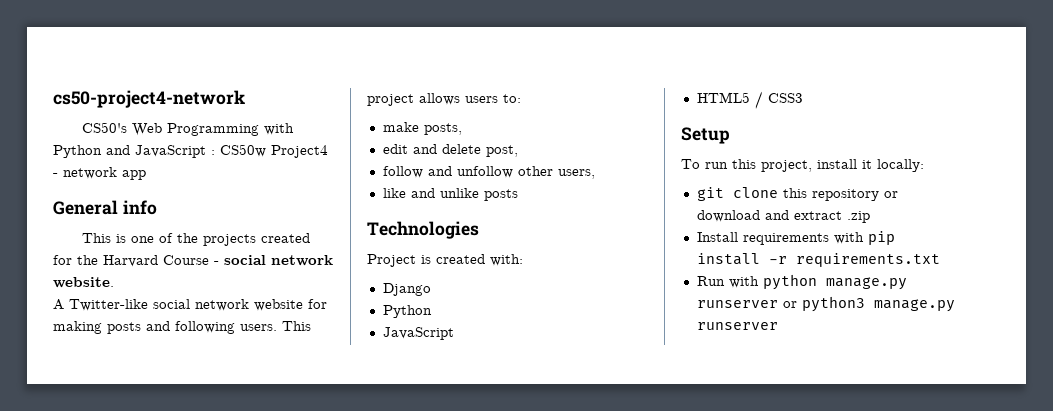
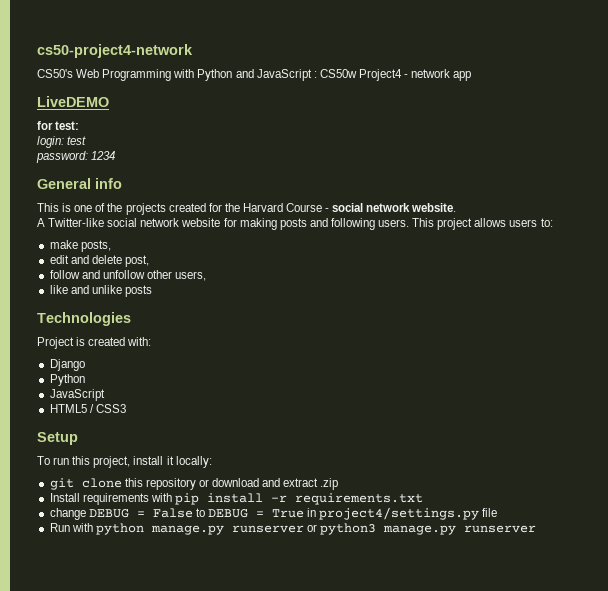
(146, 175) none -> [37,96,109,107] [37,121,80,130] [37,136,87,148] [36,151,116,163] // LiveDEMO // for test: // login: test // password: 1234
(940, 260) none -> [49,507,498,520] // change DEBUG = False to DEBUG = True in project4/settings.py file

